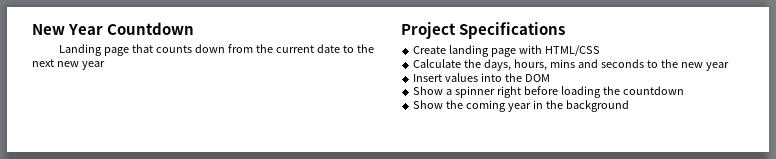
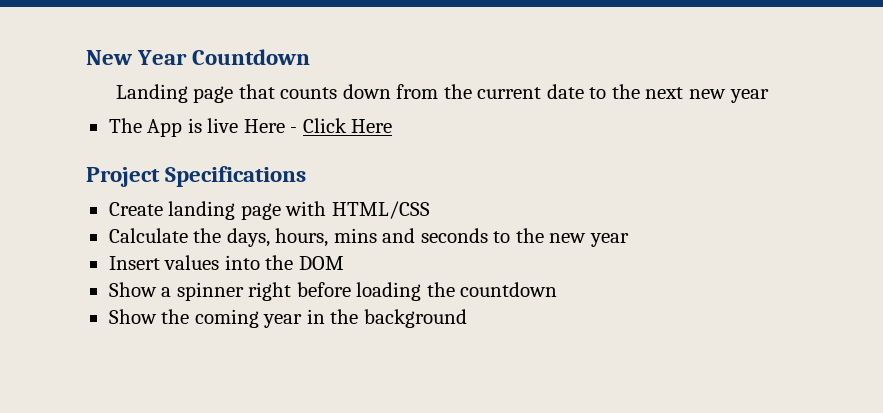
(105, 65) none -> [108,118,393,137] // The App is live Here - Click Here

